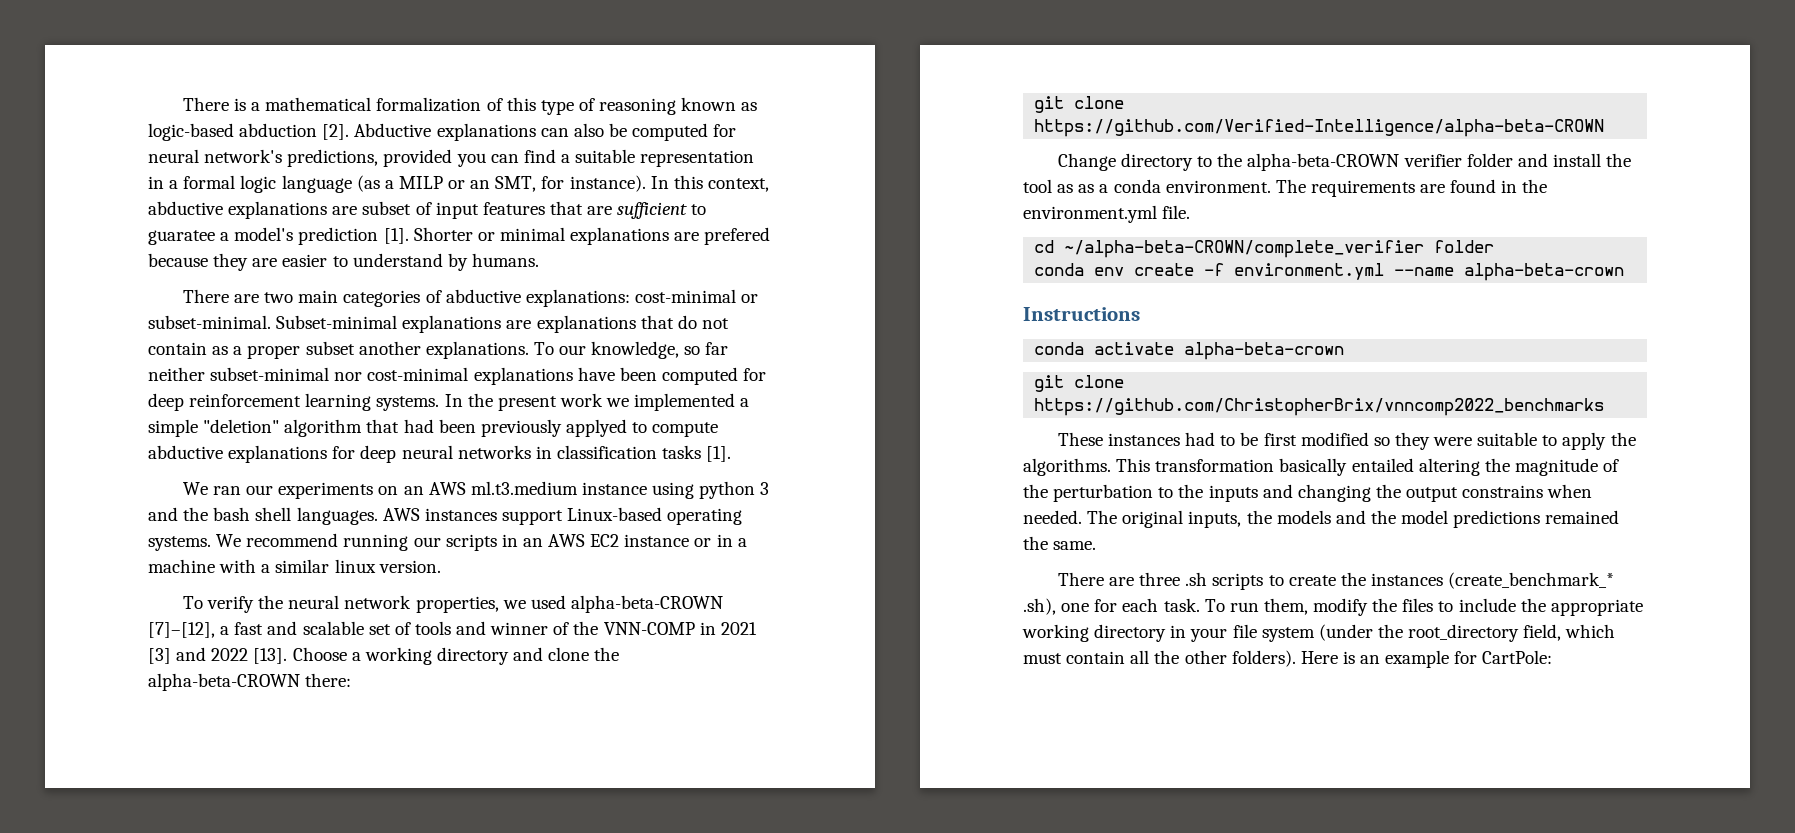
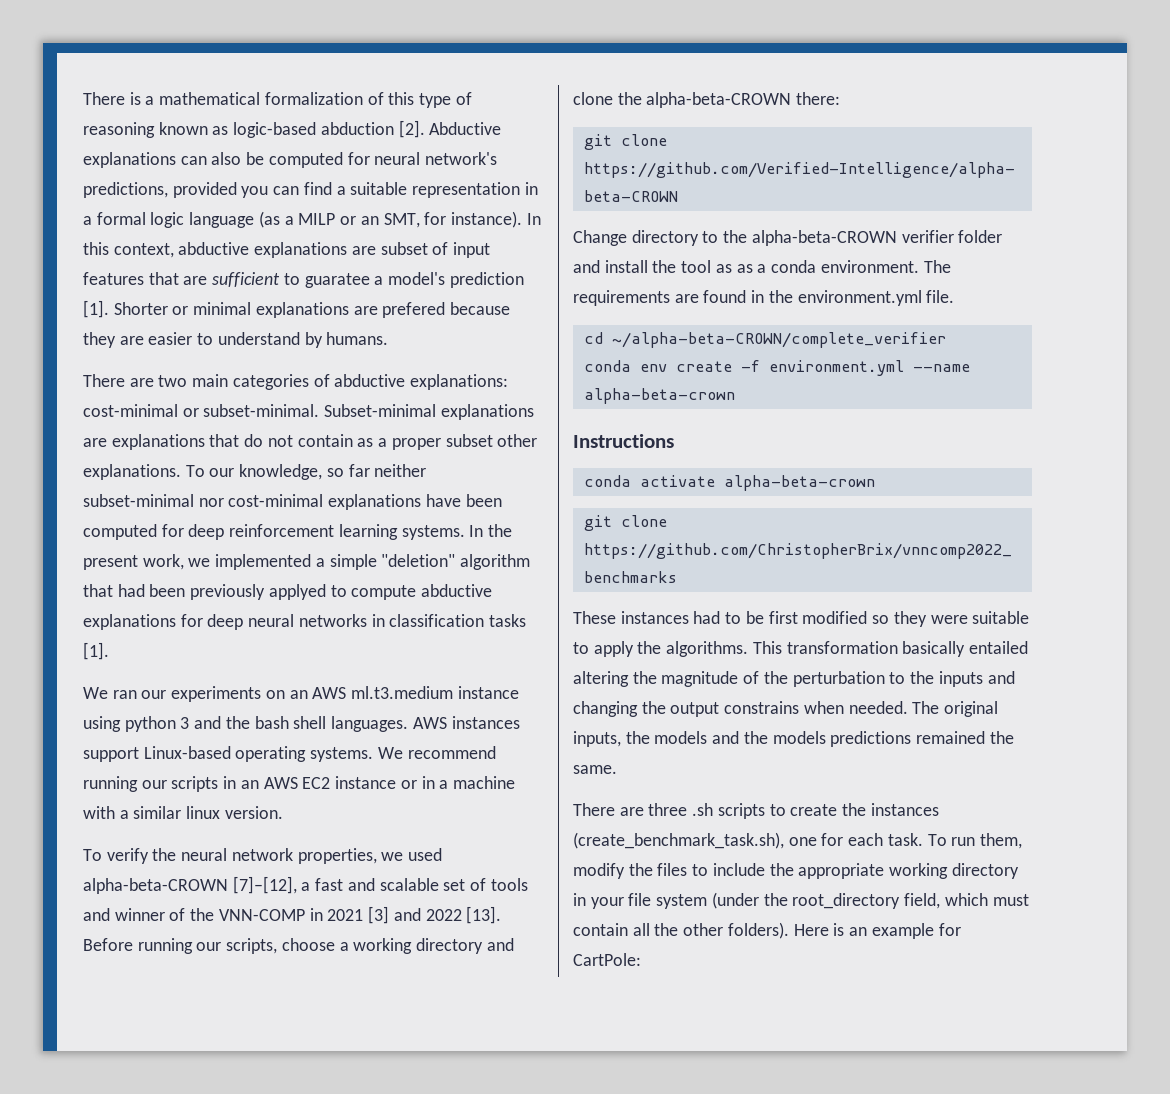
[358,341,421,355] another -> [497,434,538,447] other
[559,393,603,407] work -> [142,554,184,570] work,
[292,647,347,661] Choose -> [83,938,335,954] Before running our scripts, choose
[1434,240,1495,253] folder -> (946, 340) none
[1401,510,1449,524] model -> [772,731,826,744] models
[1448,572,1615,589] [1023,598,1056,615] (create_benchmark_* .sh), -> [573,832,784,849] (create_benchmark_task.sh),

